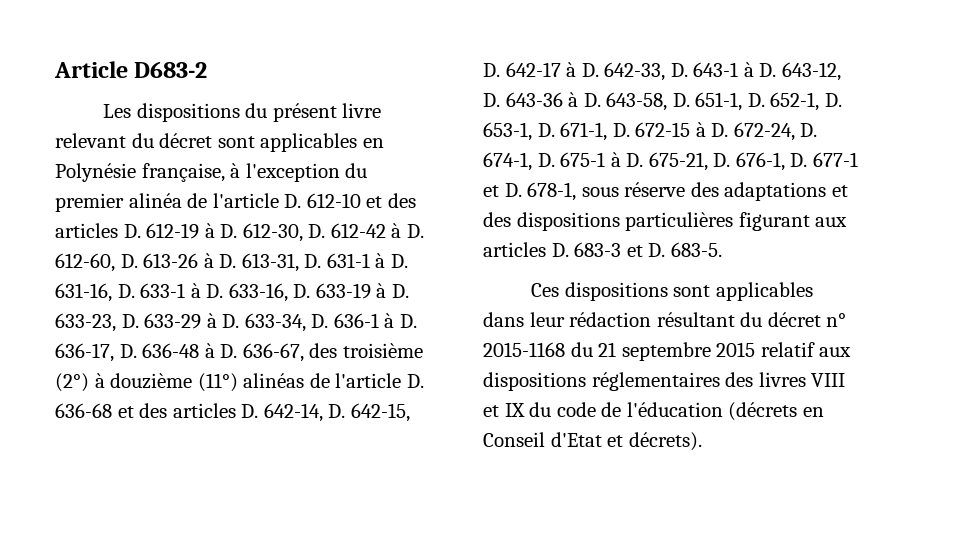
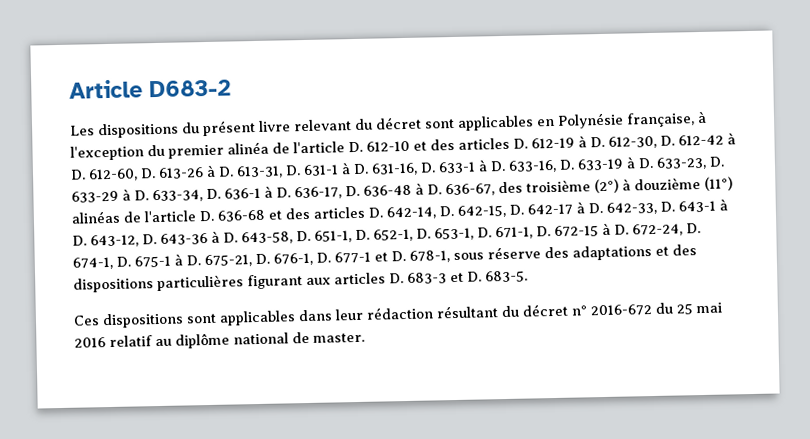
[483,342,852,361] [483,372,846,391] [483,402,824,421] [483,432,702,451] 2015-1168 du 21 septembre 2015 relatif aux dispositions réglementaires des livres VIII et IX du code de l'éducation (décrets en Conseil d'Etat et décrets). -> [590,302,722,317] [74,331,365,349] 2016-672 du 25 mai 2016 relatif au diplôme national de master.

